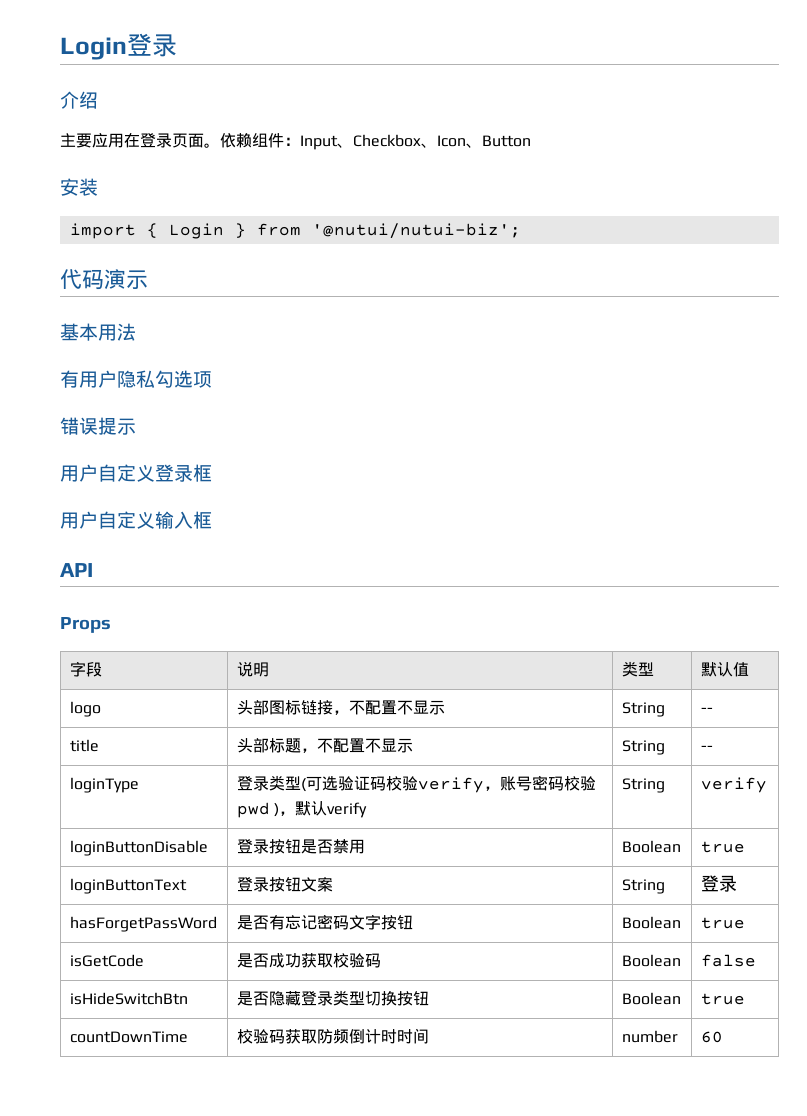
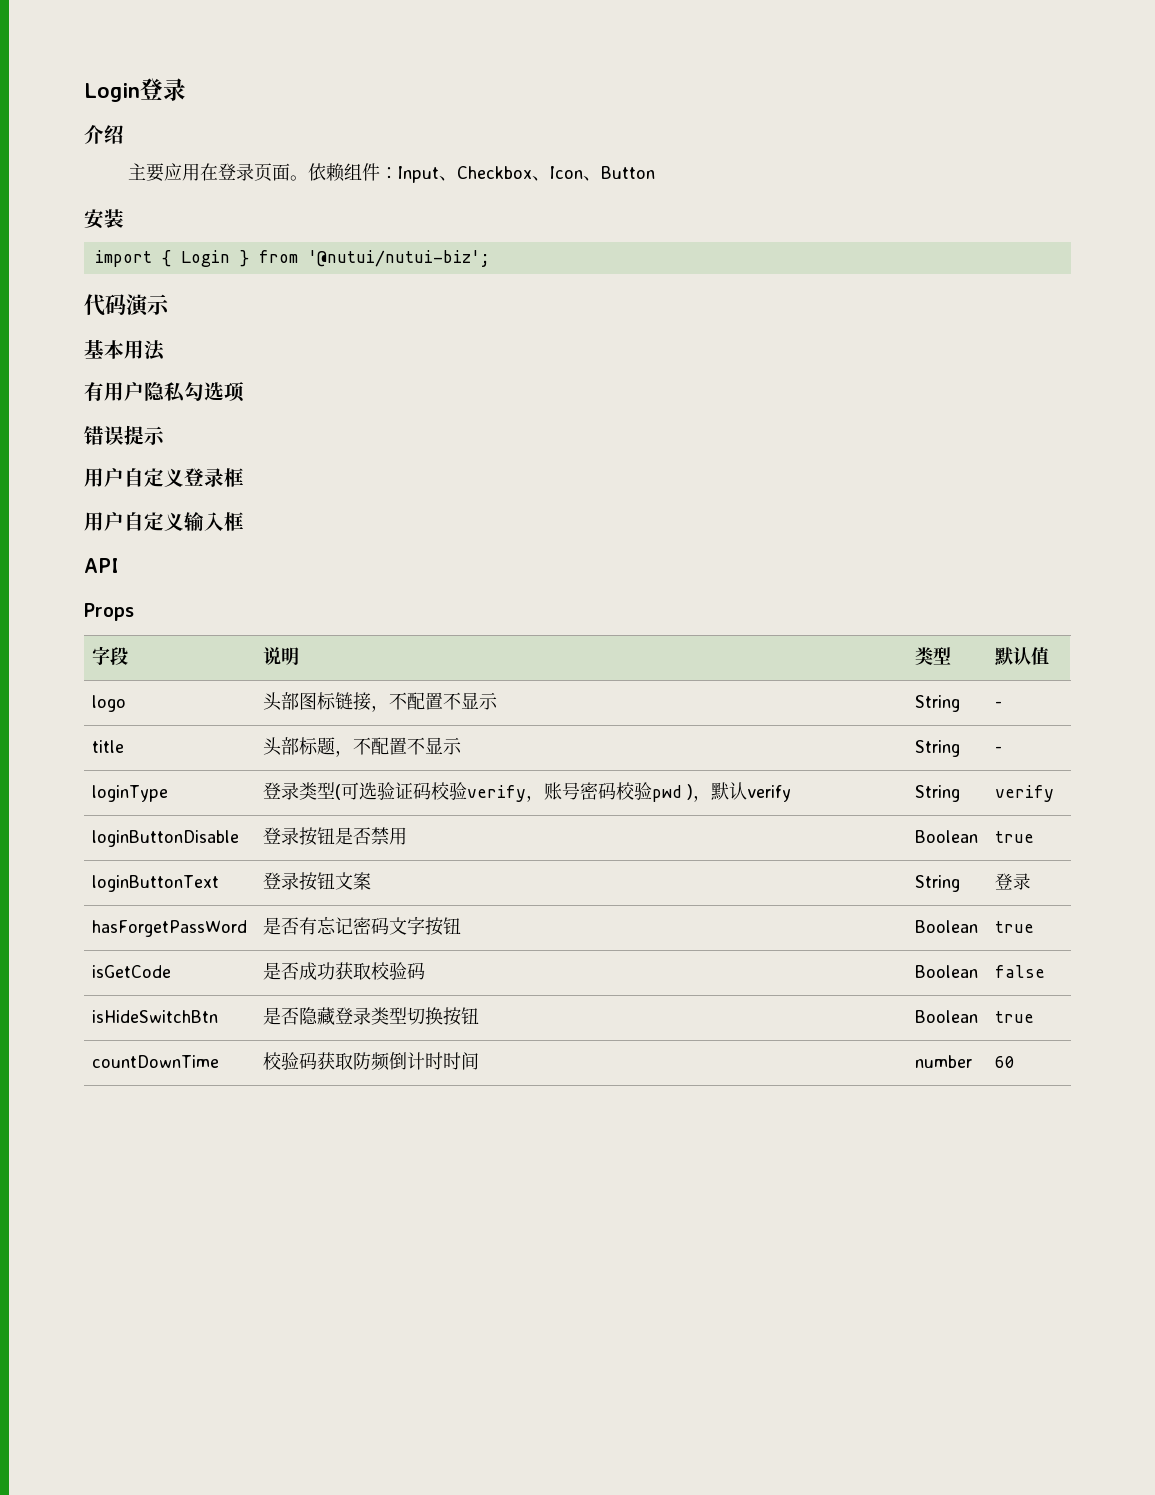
[700,707,713,713] -- -> [994,701,1002,708] -
[700,745,713,751] -- -> [994,746,1002,753] -

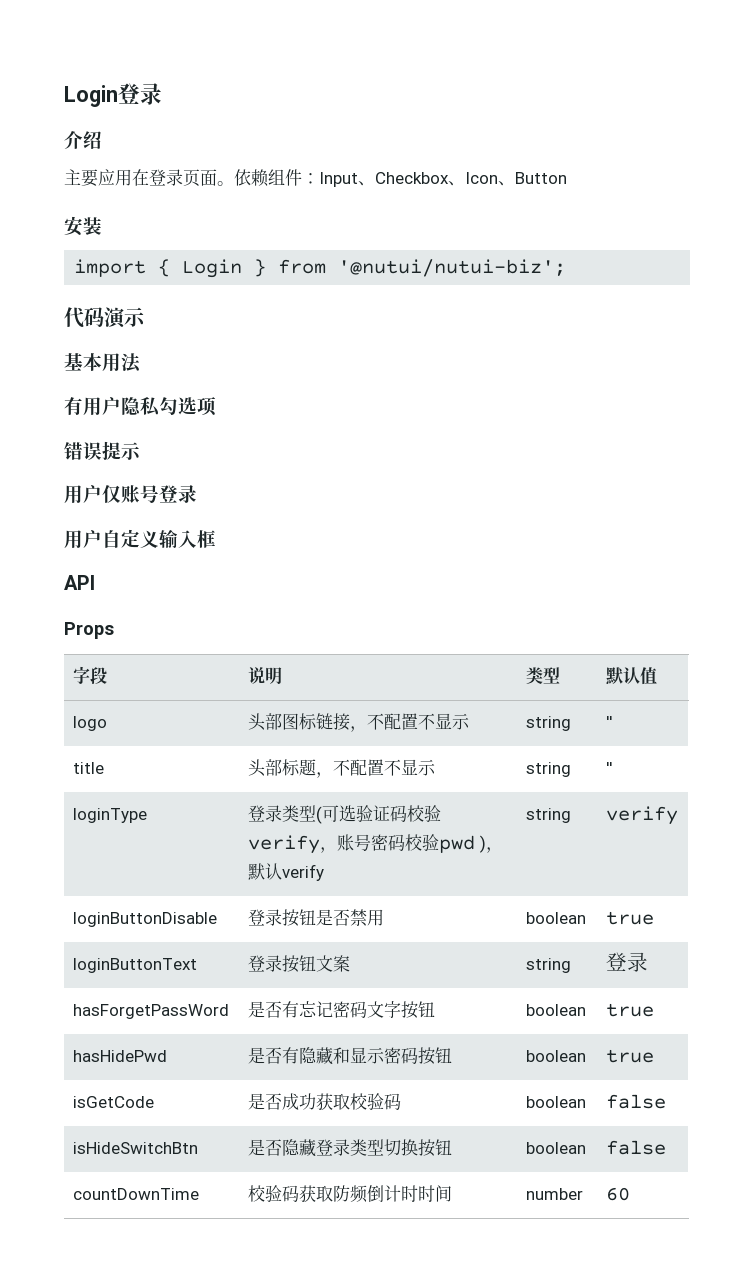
[124,468,244,487] 自定义登录框 -> [102,485,197,503] 仅账号登录
[914,695,960,712] [994,701,1002,708] String | - -> [526,716,572,731] [606,716,613,728] string | ''
[914,740,960,757] [994,746,1002,753] String | - -> [526,762,572,777] [606,762,613,774] string | ''
[914,785,960,802] String -> [526,808,572,823] string
[914,830,978,843] Boolean -> [526,912,587,924] boolean
[914,875,960,892] String -> [526,958,572,973] string
[914,920,978,933] Boolean -> [526,1004,587,1016] [606,1003,655,1017] [73,1050,168,1062] [248,1047,453,1065] [526,1050,587,1062] boolean | true // hasHidePwd | 是否有隐藏和显示密码按钮 | boolean
[914,965,978,978] Boolean -> [526,1096,587,1108] boolean
[914,1010,978,1023] [994,1011,1034,1023] Boolean | true -> [526,1142,587,1154] [606,1140,667,1155] boolean | false

